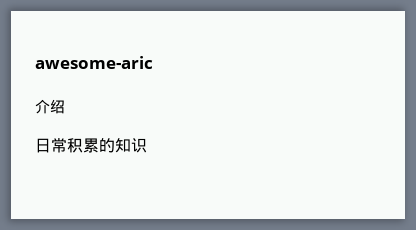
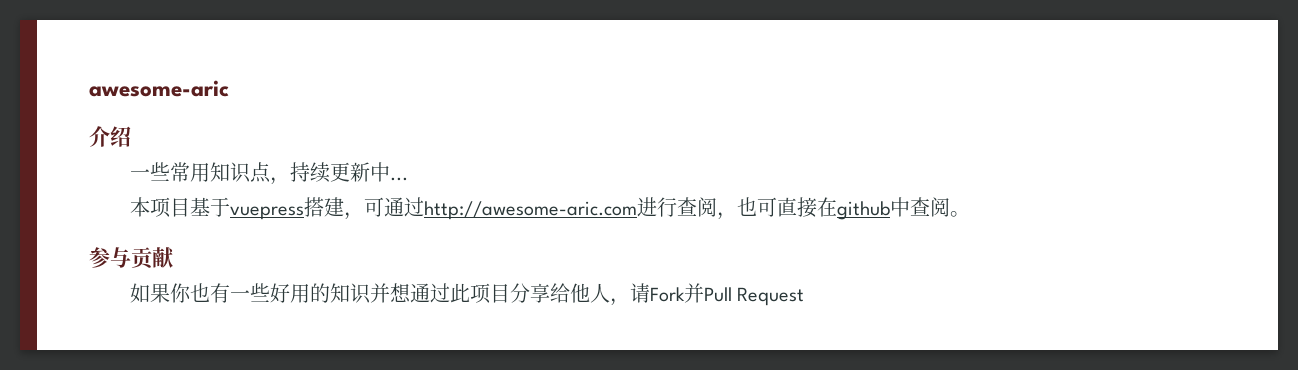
[35,138,147,153] 日常积累的知识 -> [129,162,408,185] [129,197,970,220] [89,247,175,270] [129,283,805,306] 一些常用知识点，持续更新中... // 本项目基于vuepress搭建，可通过http://awesome-aric.com进行查阅，也可直接在github中查阅。 // 参与贡献 // 如果你也有一些好用的知识并想通过此项目分享给他人，请Fork并Pull Request

